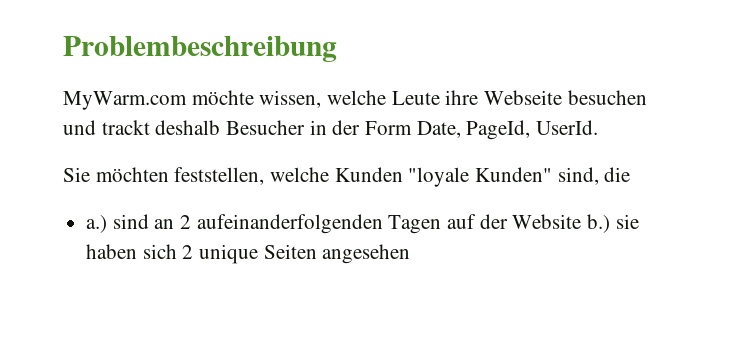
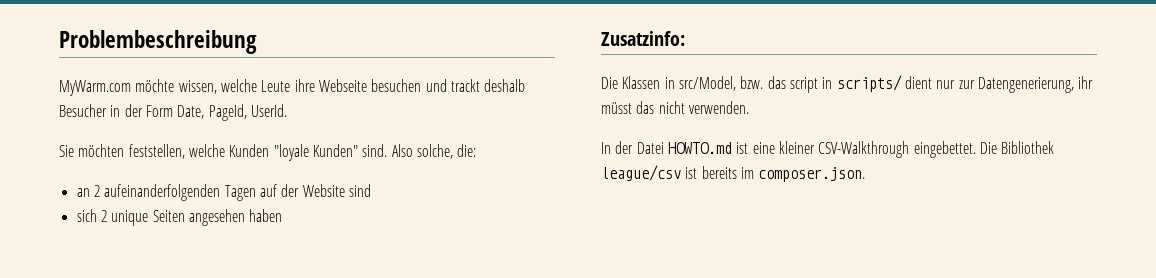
[557,167,631,185] [86,214,149,233] sind, die // a.) sind -> [362,144,477,159] sind. Also solche, die: //
[587,214,639,233] [86,244,138,259] b.) sie haben -> [348,184,371,197] sind //
(411, 254) none -> [249,209,283,222] [601,31,685,46] [601,75,1094,93] [601,101,749,114] [601,141,1055,158] [601,165,866,182] haben // Zusatzinfo: // Die Klassen in src/Model, bzw. das script in scripts/ dient nur zur Datengenerierung, ihr müsst das nicht verwenden. // In der Datei HOWTO.md ist eine kleiner CSV-Walkthrough eingebettet. Die Bibliothek league/csv ist bereits im composer.json.

